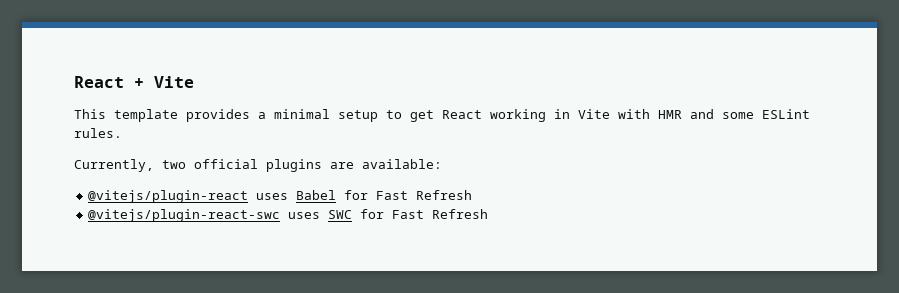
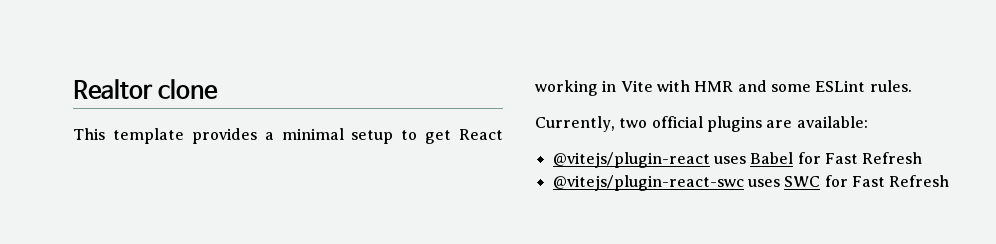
[74,76,194,88] React + Vite -> [73,79,219,99] Realtor clone

